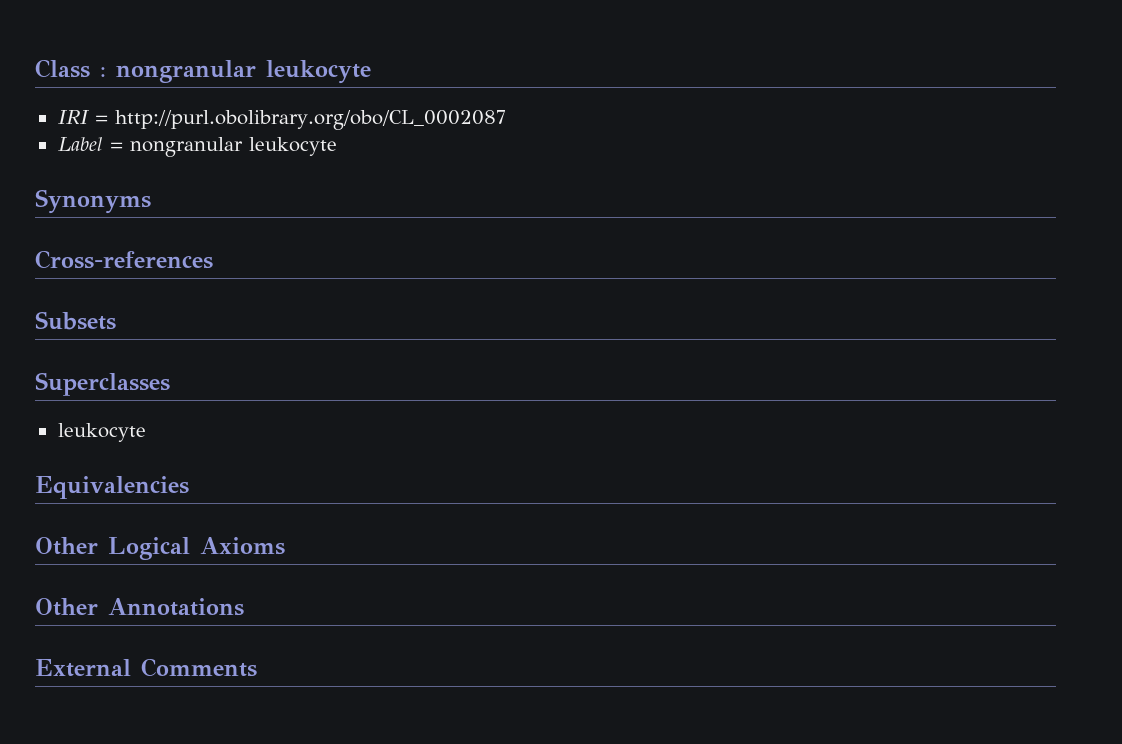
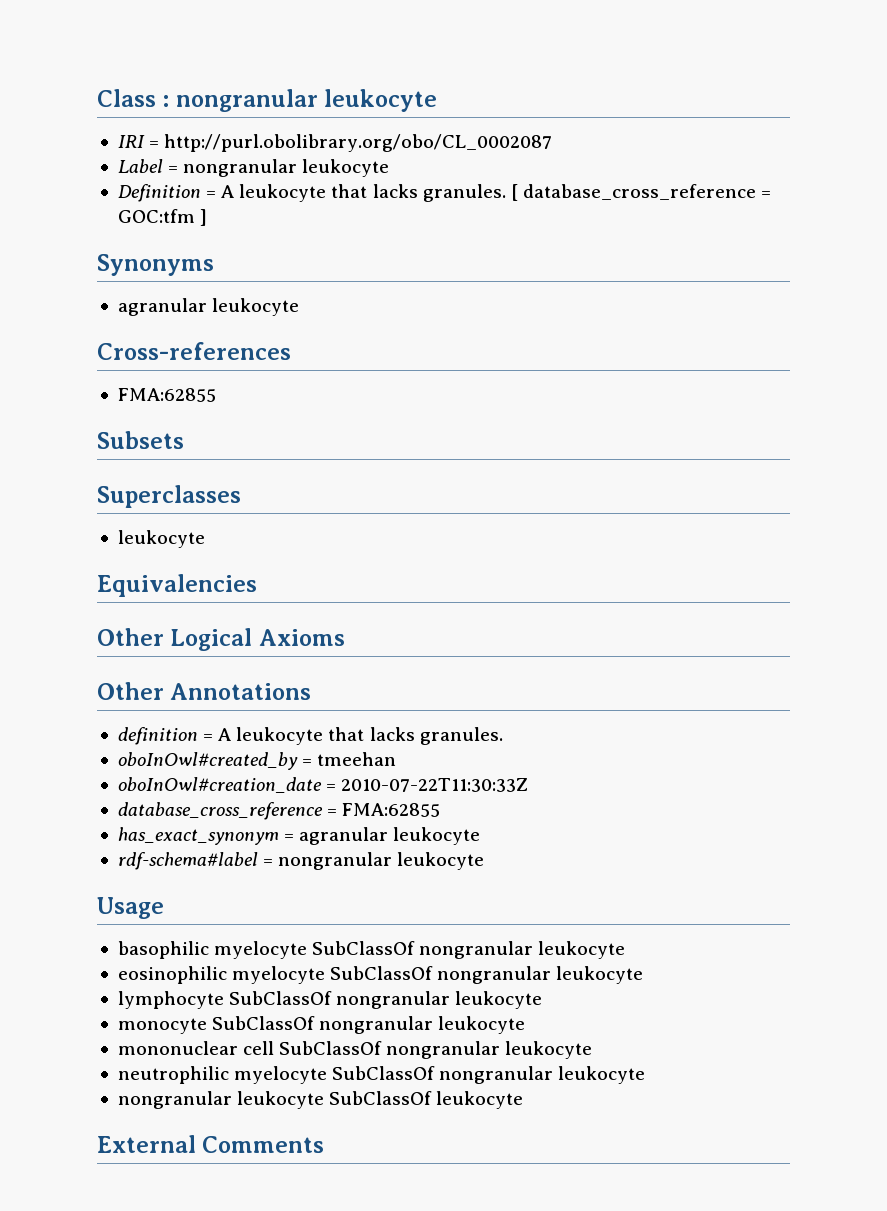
(337, 146) none -> [117,184,772,202] [117,209,208,226] // Definition = A leukocyte that lacks granules. [ database_cross_reference = GOC:tfm ]
(151, 201) none -> [117,298,300,316] // agranular leukocyte
(213, 259) none -> [117,388,216,402] // FMA:62855
(244, 607) none -> [117,727,503,745] [117,752,397,770] [117,777,529,793] [117,802,441,820] [117,827,481,845] [117,852,485,870] [97,897,164,919] [117,941,626,959] [117,966,644,984] [117,991,543,1009] [117,1016,526,1034] [117,1041,593,1059] [117,1066,646,1084] [117,1091,524,1109] // definition = A leukocyte that lacks granules. // oboInOwl#created_by = tmeehan // oboInOwl#creation_date = 2010-07-22T11:30:33Z // database_cross_reference = FMA:62855 // has_exact_synonym = agranular leukocyte // rdf-schema#label = nongranular leukocyte // Usage // basophilic myelocyte SubClassOf nongranular leukocyte // eosinophilic myelocyte SubClassOf nongranular leukocyte // lymphocyte SubClassOf nongranular leukocyte // monocyte SubClassOf nongranular leukocyte // mononuclear cell SubClassOf nongranular leukocyte // neutrophilic myelocyte SubClassOf nongranular leukocyte // nongranular leukocyte SubClassOf leukocyte

